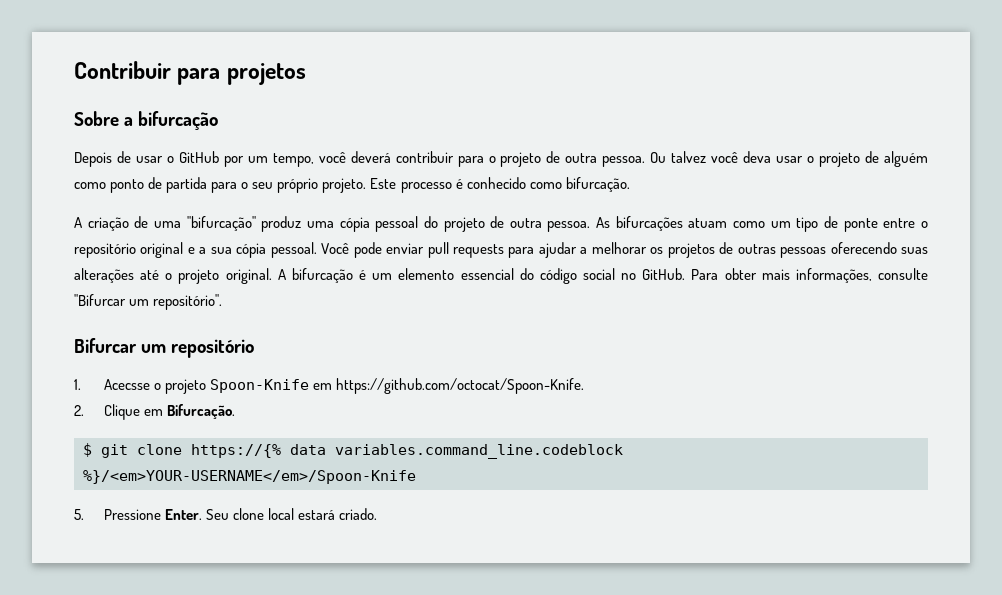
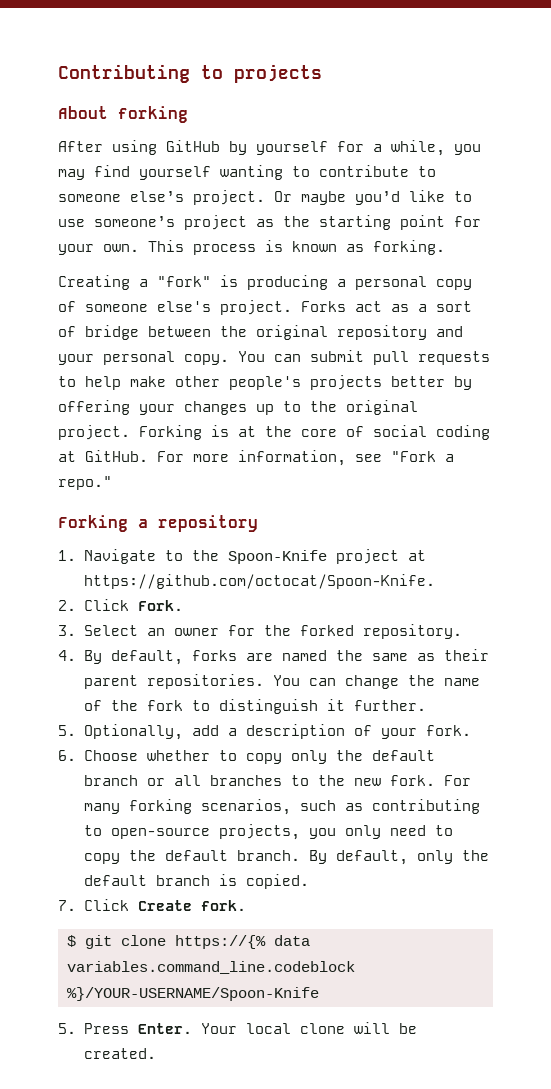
[74,61,306,85] [74,111,219,130] [74,151,929,167] [74,177,630,193] [74,216,929,232] [74,242,929,258] [74,268,928,284] [74,294,223,310] [74,338,255,358] [74,378,584,394] [74,404,235,420] Contribuir para projetos // Sobre a bifurcação // Depois de usar o GitHub por um tempo, você deverá contribuir para o projeto de outra pessoa. Ou talvez você deva usar o projeto de alguém como ponto de partida para o seu próprio projeto. Este processo é conhecido como bifurcação. // A criação de uma "bifurcação" produz uma cópia pessoal do projeto de outra pessoa. As bifurcações atuam como um tipo de ponte entre o repositório original e a sua cópia pessoal. Você pode enviar pull requests para ajudar a melhorar os projetos de outras pessoas oferecendo suas alterações até o projeto original. A bifurcação é um elemento essencial do código social no GitHub. Para obter mais informações, consulte "Bifurcar um repositório". // Bifurcar um repositório // 1. Acecsse o projeto Spoon-Knife em https://github.com/octocat/Spoon-Knife. // 2. Clique em Bifurcação. -> [58,64,322,83] [58,106,188,123] [58,140,481,156] [58,165,436,180] [58,190,472,205] [58,215,481,230] [58,240,445,255] [58,275,472,290] [58,300,472,315] [58,325,463,340] [58,350,490,365] [58,375,472,390] [58,400,418,415] [58,425,490,440] [58,450,454,466] [58,476,112,490] [58,515,258,532] [58,549,426,564] [83,574,435,589] [58,599,183,611] [58,624,462,639] [58,649,489,665] [83,674,480,689] [83,699,426,714] [58,724,471,740] [58,750,435,764] [83,775,471,786] [83,799,480,815] [83,824,453,840] [83,850,489,865] [83,874,309,889] [58,899,246,911] Contributing to projects // About forking // After using GitHub by yourself for a while, you may find yourself wanting to contribute to someone else’s project. Or maybe you’d like to use someone’s project as the starting point for your own. This process is known as forking. // Creating a "fork" is producing a personal copy of someone else's project. Forks act as a sort of bridge between the original repository and your personal copy. You can submit pull requests to help make other people's projects better by offering your changes up to the original project. Forking is at the core of social coding at GitHub. For more information, see "Fork a repo." // Forking a repository // 1. Navigate to the Spoon-Knife project at https://github.com/octocat/Spoon-Knife. // 2. Click Fork. // 3. Select an owner for the forked repository. // 4. By default, forks are named the same as their parent repositories. You can change the name of the fork to distinguish it further. // 5. Optionally, add a description of your fork. // 6. Choose whether to copy only the default branch or all branches to the new fork. For many forking scenarios, such as contributing to open-source projects, you only need to copy the default branch. By default, only the default branch is copied. // 7. Click Create fork.
[83,470,416,484] [74,508,377,520] %}/<em>YOUR-USERNAME</em>/Spoon-Knife // 5. Pressione Enter. Seu clone local estará criado. -> [66,987,319,1001] [58,1022,417,1034] [83,1048,156,1059] %}/YOUR-USERNAME/Spoon-Knife // 5. Press Enter. Your local clone will be created.

